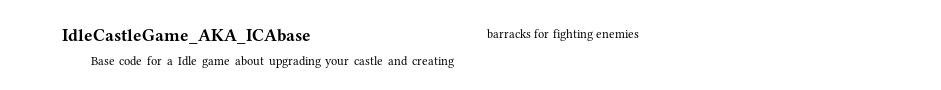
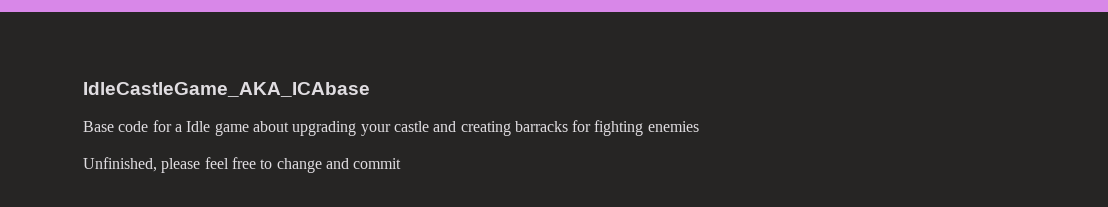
(640, 34) none -> [83,157,402,173] // Unfinished, please feel free to change and commit

